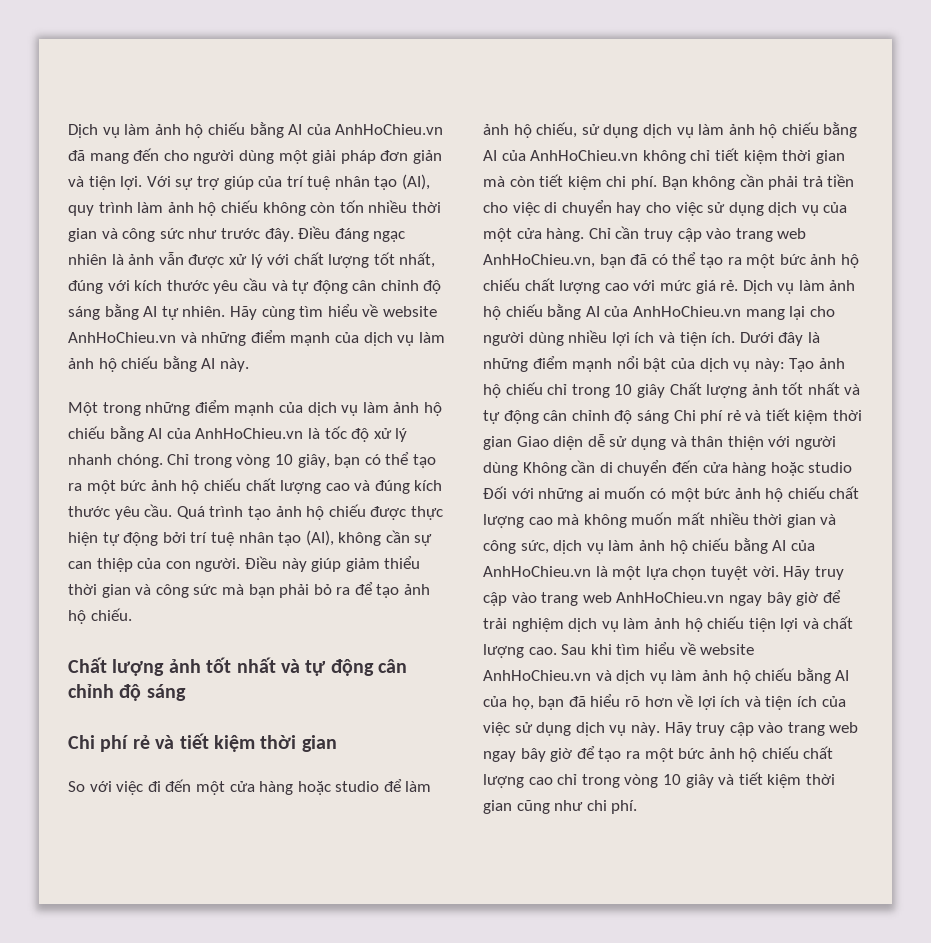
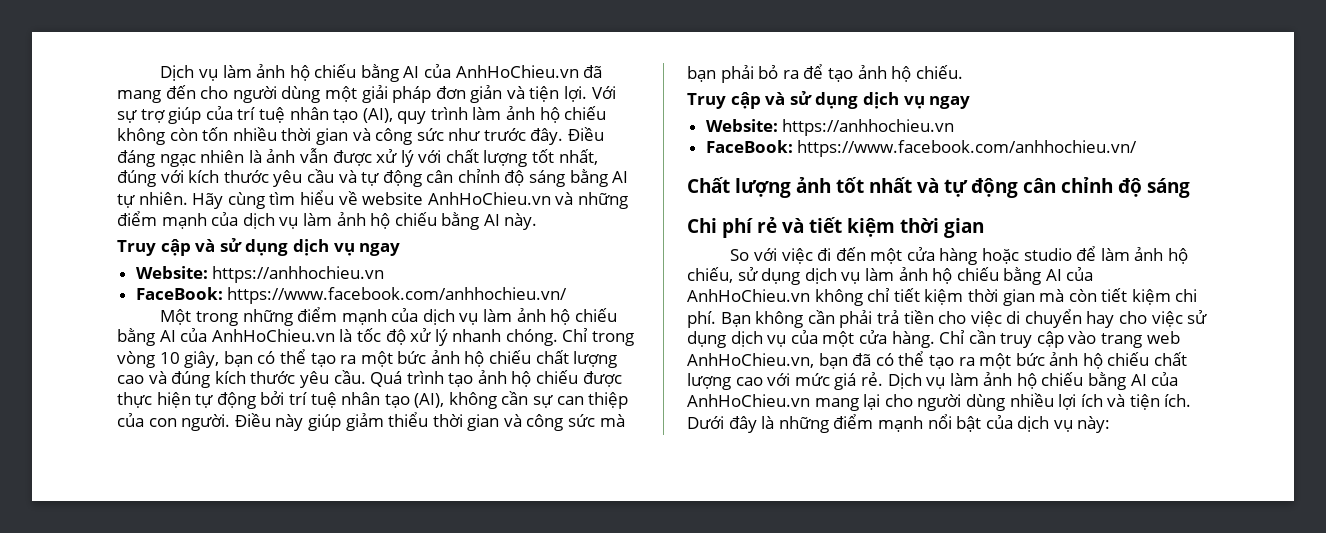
(249, 365) none -> [117,238,401,256] [135,266,385,283] [135,287,568,304] // Truy cập và sử dụng dịch vụ ngay // Website: https://anhhochieu.vn // FaceBook: https://www.facebook.com/anhhochieu.vn/
(132, 614) none -> [687,91,971,109] [705,119,955,136] [705,140,1138,157] // Truy cập và sử dụng dịch vụ ngay // Website: https://anhhochieu.vn // FaceBook: https://www.facebook.com/anhhochieu.vn/
[789,358,845,372] [483,382,861,398] [483,408,863,424] [483,434,836,450] [483,460,853,476] [483,486,860,502] [483,512,837,528] [483,538,815,554] [483,566,844,580] [483,590,841,606] [483,616,854,632] [483,642,755,658] [483,668,850,684] [483,694,846,710] [483,722,859,736] [483,746,834,762] [483,772,835,788] [483,800,638,814] Tạo ảnh hộ chiếu chỉ trong 10 giây Chất lượng ảnh tốt nhất và tự động cân chỉnh độ sáng Chi phí rẻ và tiết kiệm thời gian Giao diện dễ sử dụng và thân thiện với người dùng Không cần di chuyển đến cửa hàng hoặc studio Đối với những ai muốn có một bức ảnh hộ chiếu chất lượng cao mà không muốn mất nhiều thời gian và công sức, dịch vụ làm ảnh hộ chiếu bằng AI của AnhHoChieu.vn là một lựa chọn tuyệt vời. Hãy truy cập vào trang web AnhHoChieu.vn ngay bây giờ để trải nghiệm dịch vụ làm ảnh hộ chiếu tiện lợi và chất lượng cao. Sau khi tìm hiểu về website AnhHoChieu.vn và dịch vụ làm ảnh hộ chiếu bằng AI của họ, bạn đã hiểu rõ hơn về lợi ích và tiện ích của việc sử dụng dịch vụ này. Hãy truy cập vào trang web ngay bây giờ để tạo ra một bức ảnh hộ chiếu chất lượng cao chỉ trong vòng 10 giây và tiết kiệm thời gian cũng như chi phí. -> (1111, 424) none

